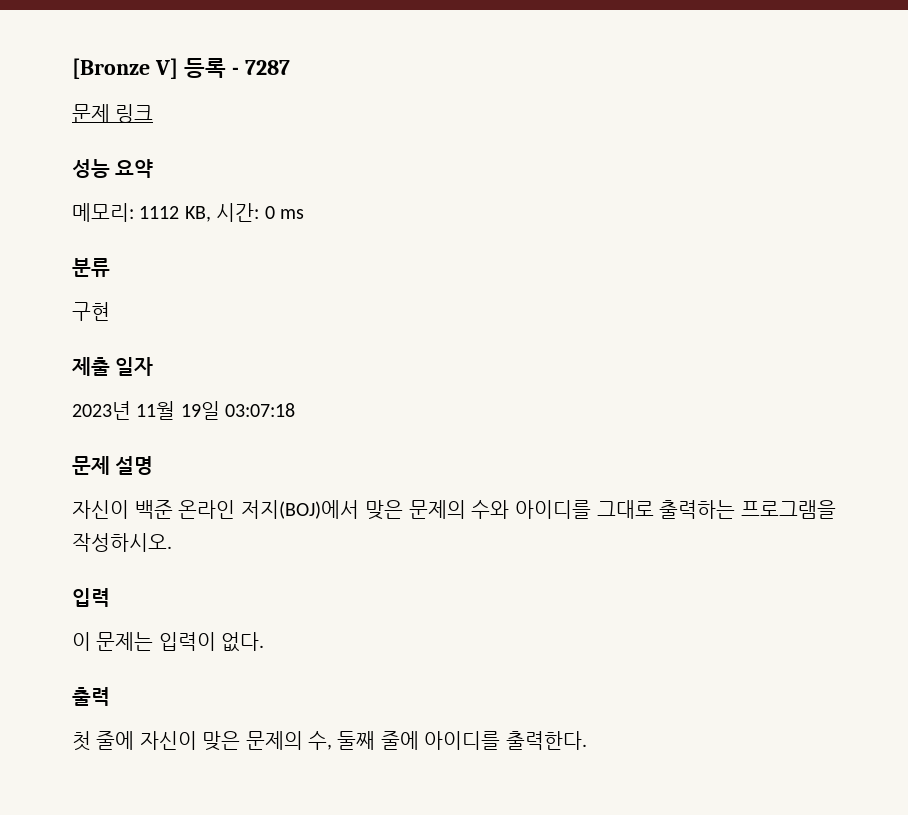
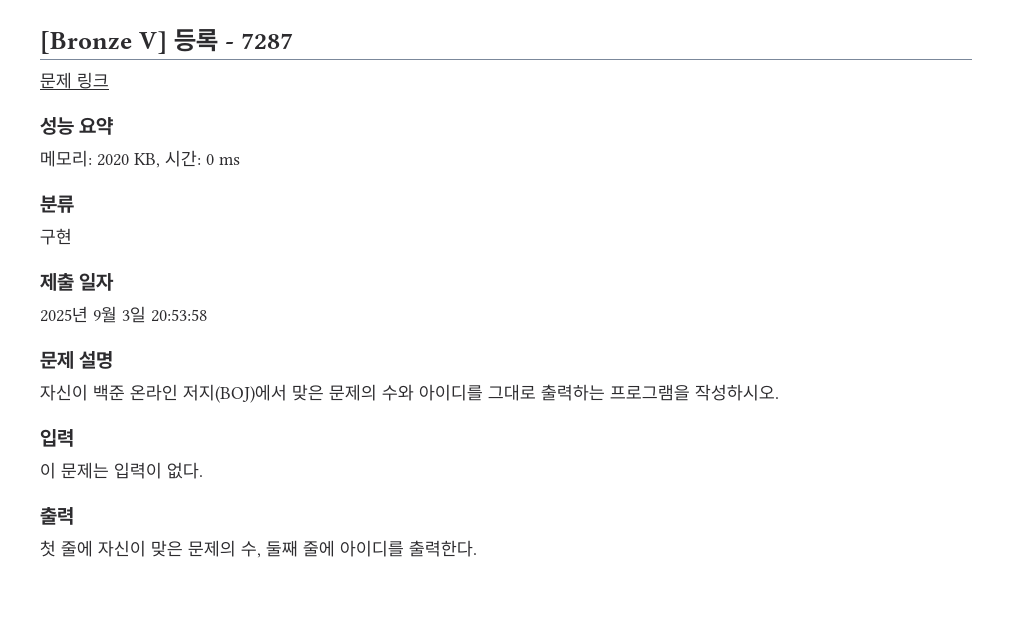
[139,206,180,219] 1112 -> [97,154,129,166] 2020
[72,401,296,420] 2023년 11월 19일 03:07:18 -> [40,306,207,323] 2025년 9월 3일 20:53:58

